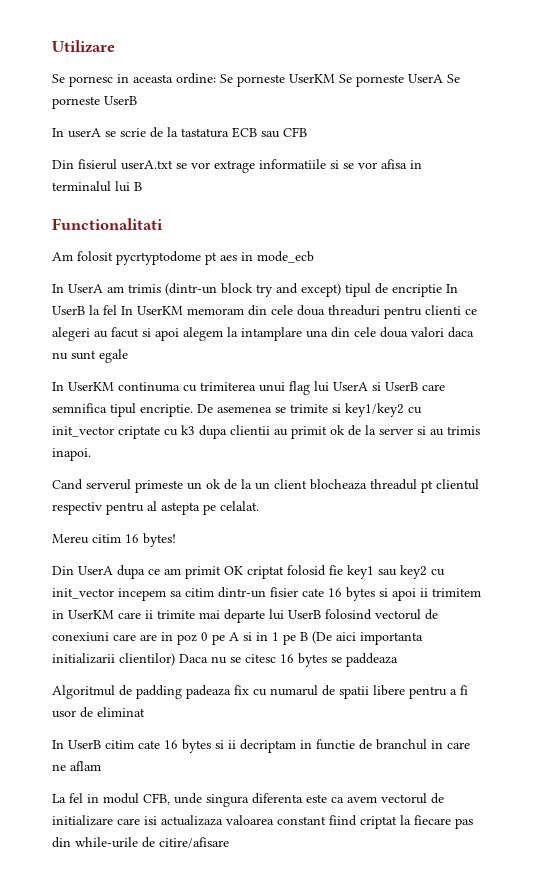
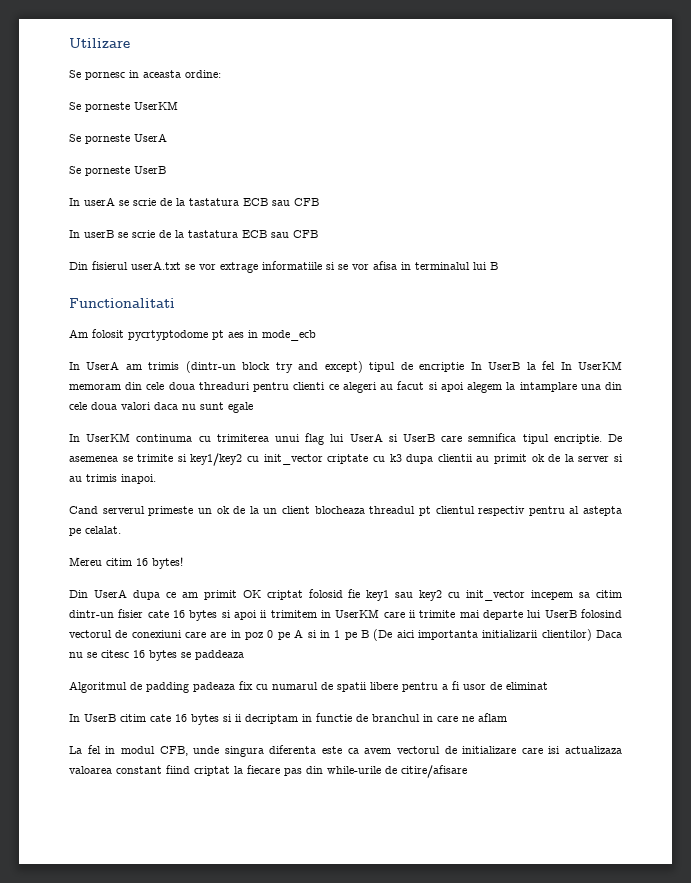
(216, 78) none -> (221, 74) //
(335, 78) none -> (178, 105) //
(443, 78) none -> (167, 137) //
(307, 132) none -> [69,230,318,238] // In userB se scrie de la tastatura ECB sau CFB

